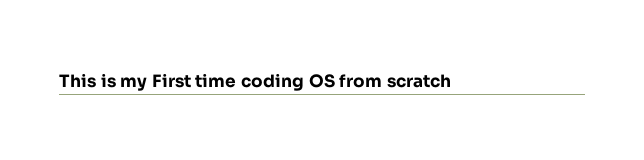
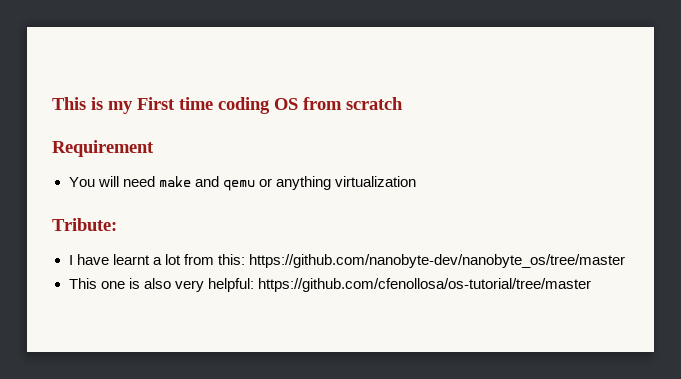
(451, 81) none -> [52,140,154,157] [68,176,416,191] [52,218,117,231] [68,254,625,268] [68,278,591,292] // Requirement // You will need make and qemu or anything virtualization // Tribute: // I have learnt a lot from this: https://github.com/nanobyte-dev/nanobyte_os/tree/master // This one is also very helpful: https://github.com/cfenollosa/os-tutorial/tree/master

